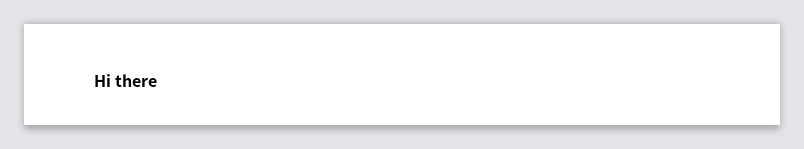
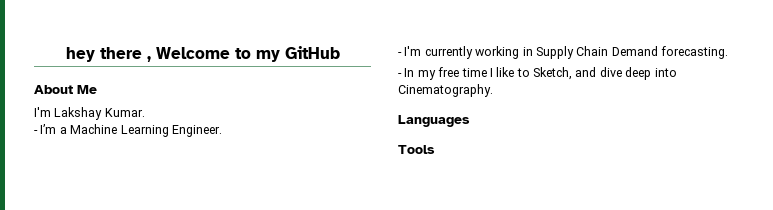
[94,74,158,87] Hi there -> [65,46,340,62] [34,85,97,94] [34,107,145,120] [34,124,222,137] [398,46,728,59] [398,67,677,80] [398,84,493,97] [398,115,470,127] [398,145,435,154] hey there , Welcome to my GitHub // About Me // I'm Lakshay Kumar. // - I’m a Machine Learning Engineer. // - I'm currently working in Supply Chain Demand forecasting. // - In my free time I like to Sketch, and dive deep into Cinematography. // Languages // Tools

